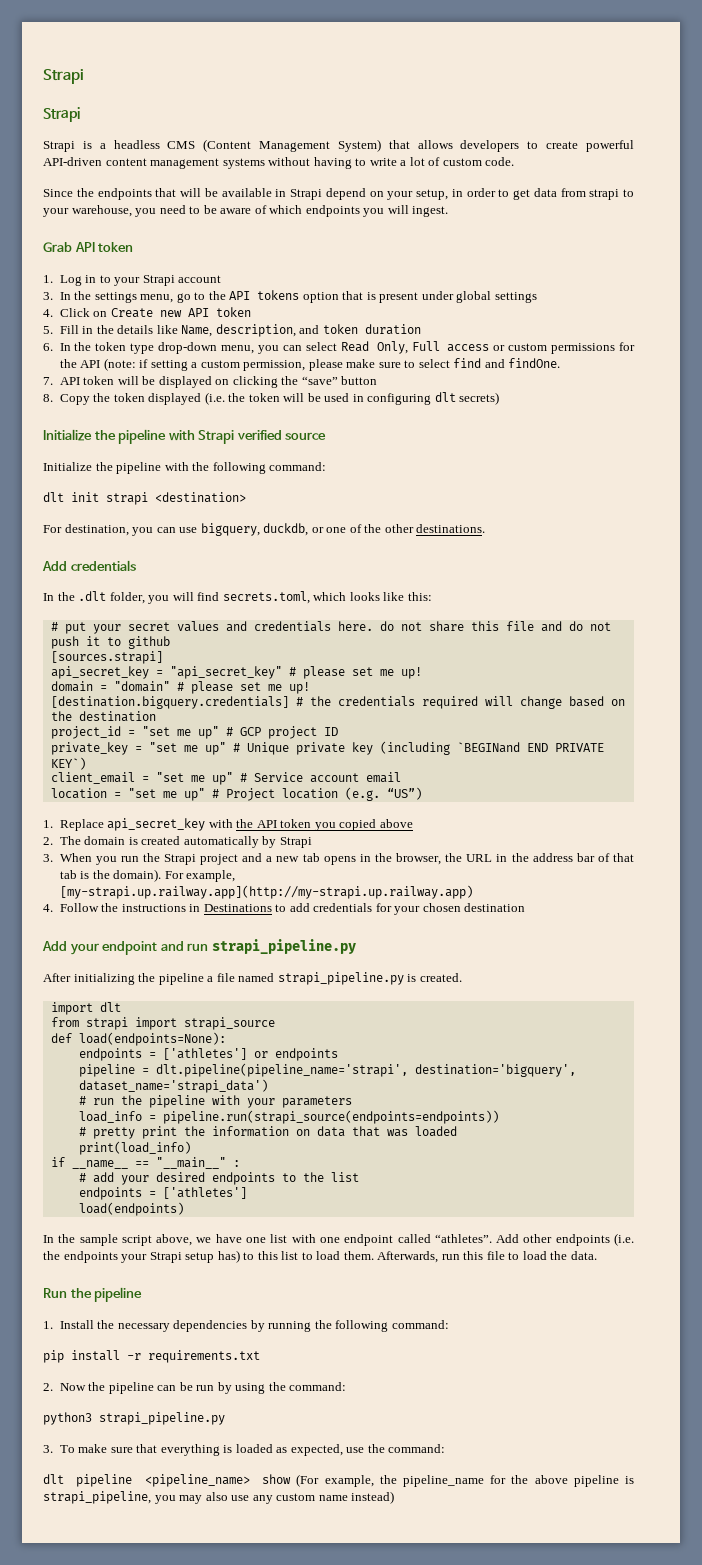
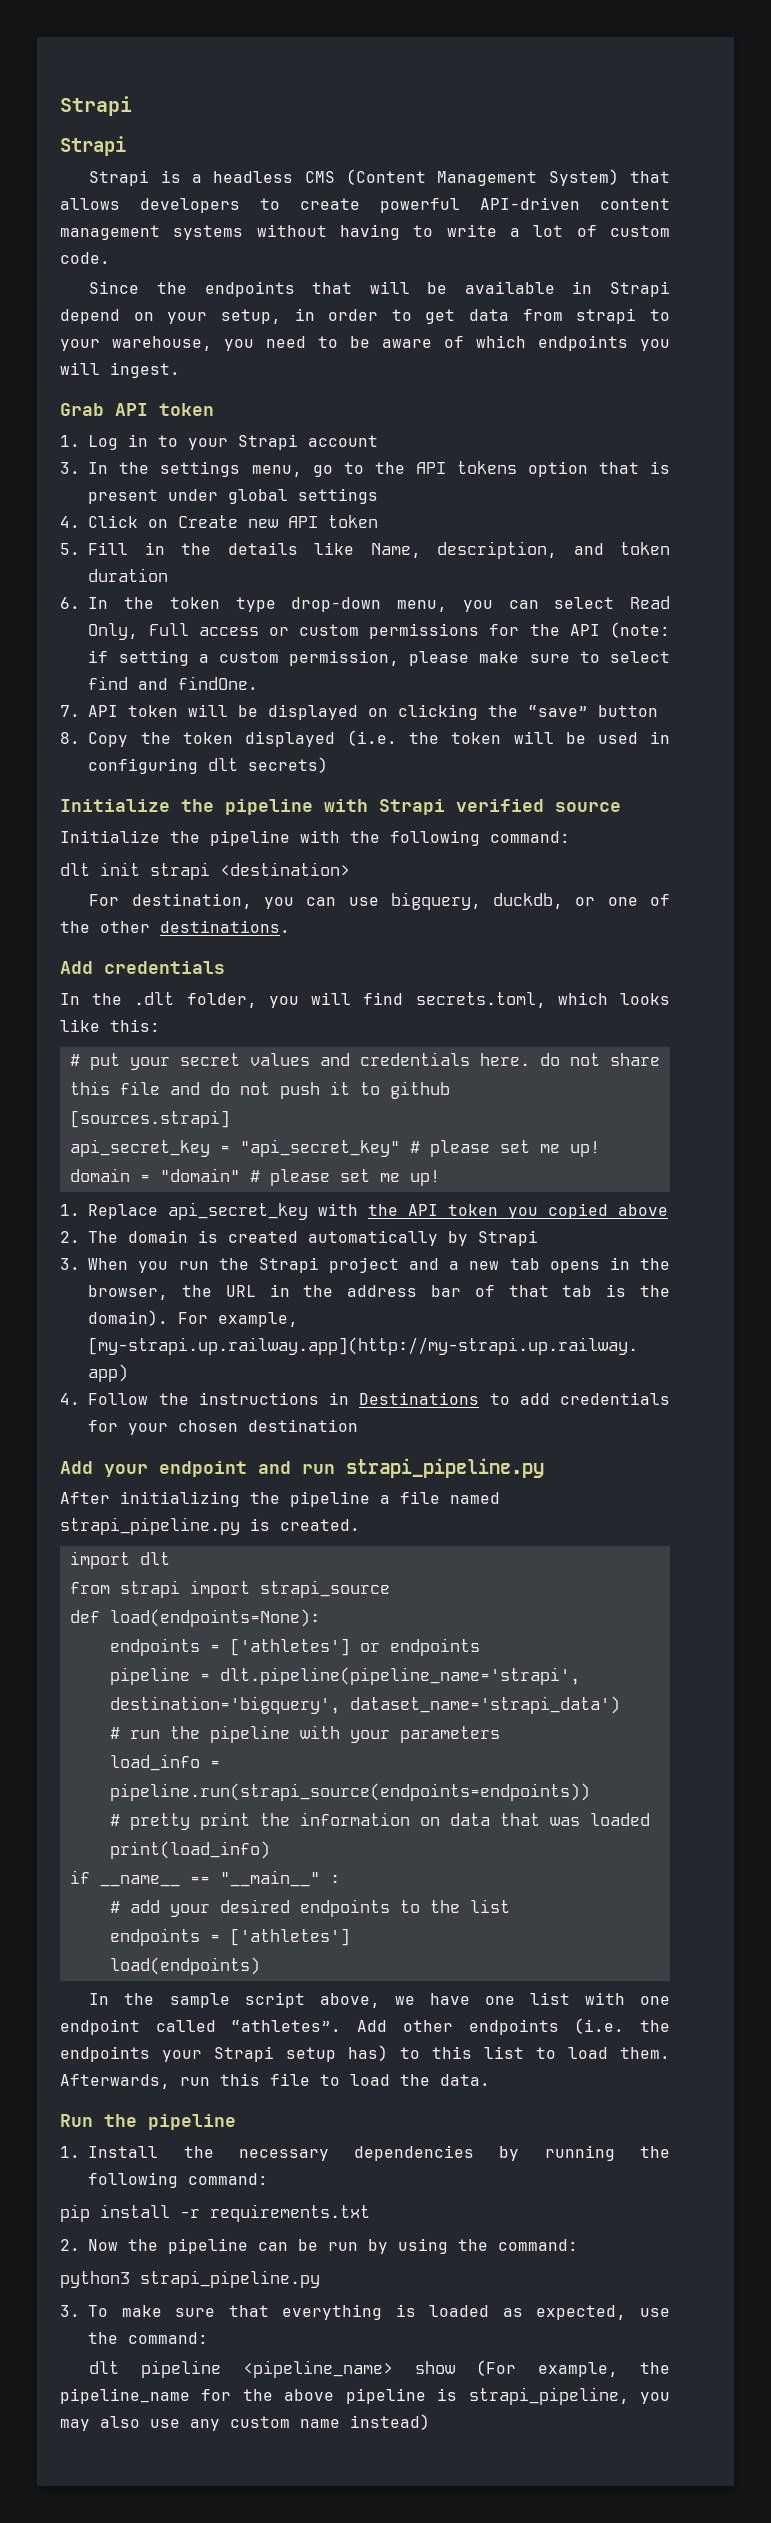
[50,696,625,709] [50,711,156,722] [50,726,338,739] [50,741,604,755] [50,757,86,770] [50,772,401,785] [50,787,422,801] // [destination.bigquery.credentials] # the credentials required will change based on the destination // project_id = "set me up" # GCP project ID // private_key = "set me up" # Unique private key (including `BEGINand END PRIVATE KEY`) // client_email = "set me up" # Service account email // location = "set me up" # Project location (e.g. “US”) -> (440, 1178) none

